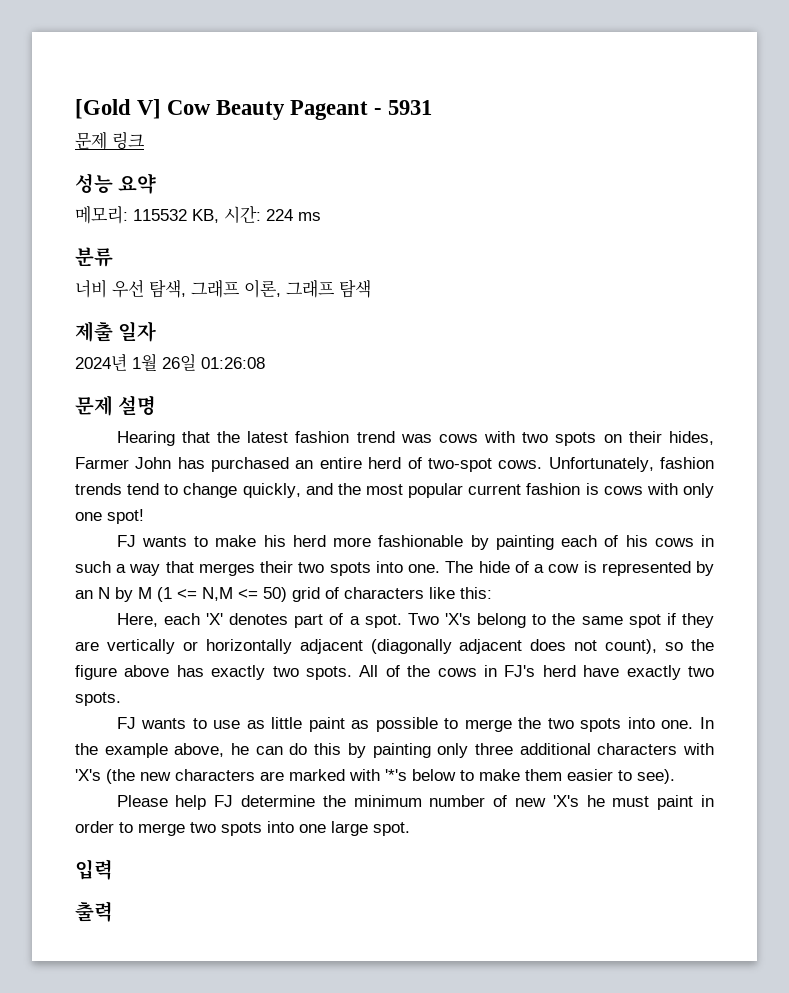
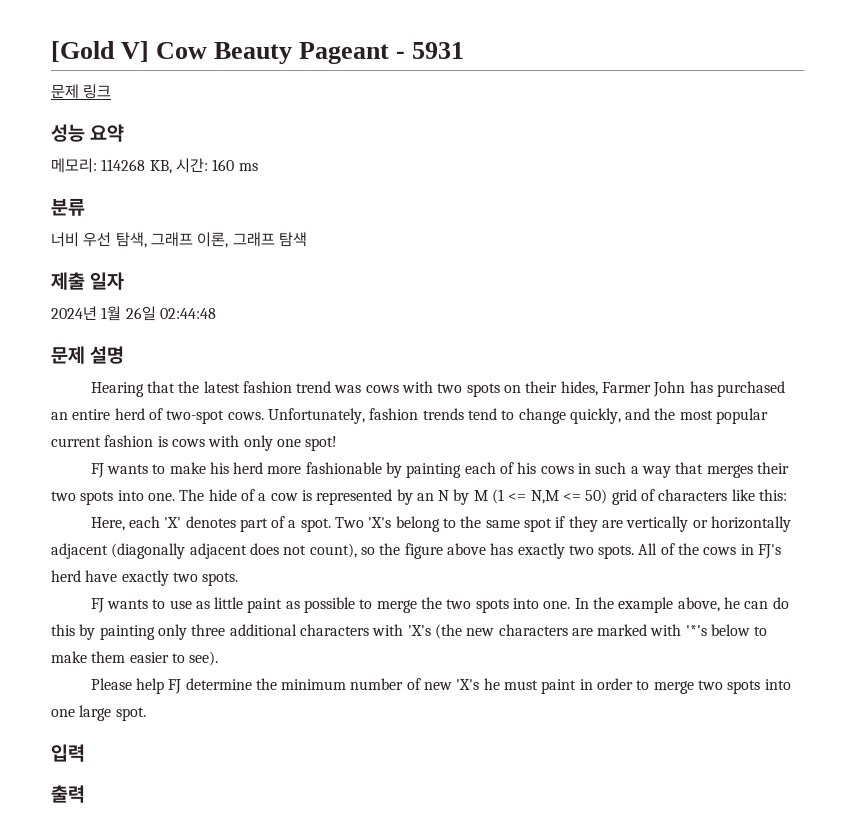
[133,209,187,221] 115532 -> [101,159,146,171] 114268
[266,209,293,221] 224 -> [212,159,235,171] 160
[201,357,265,369] 01:26:08 -> [159,308,216,319] 02:44:48

